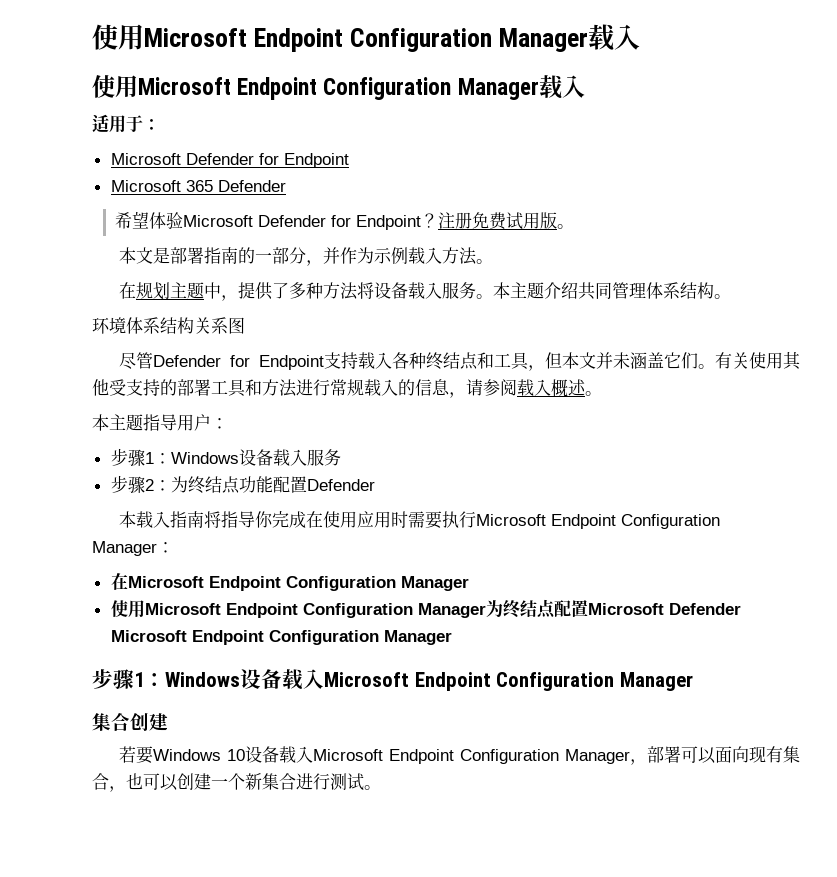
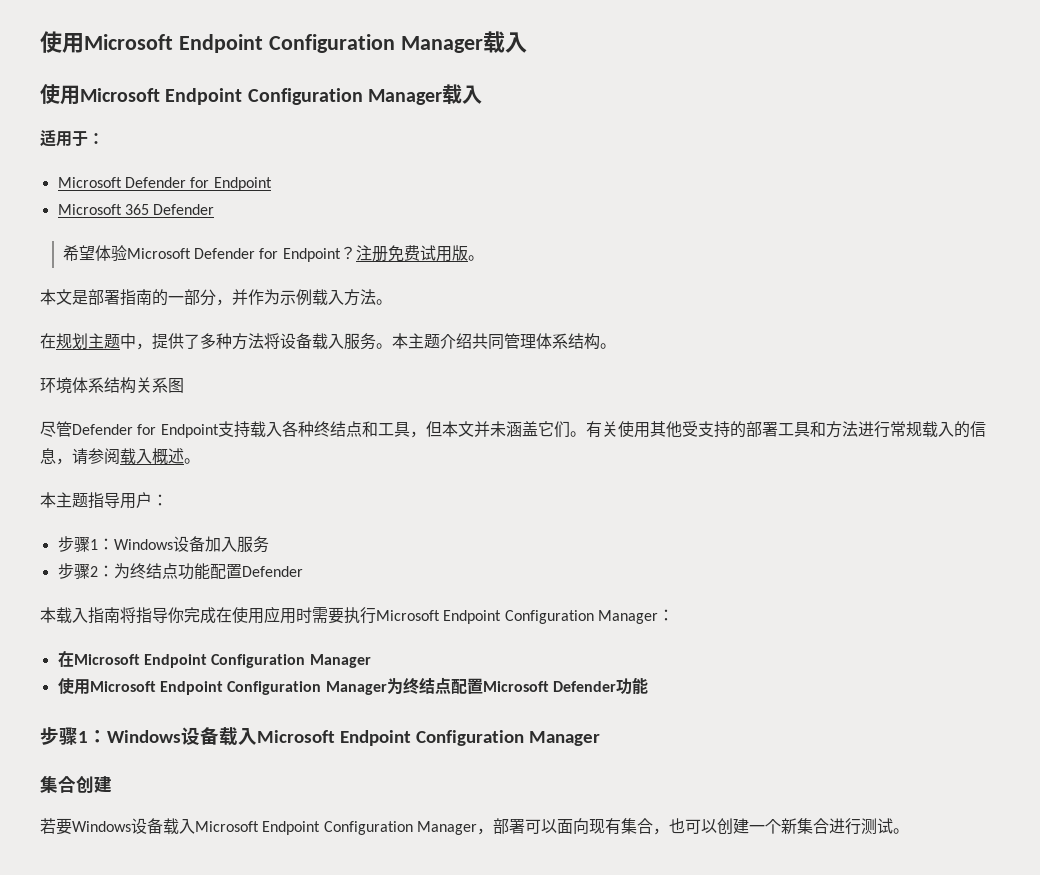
[272,449,290,466] 载 -> [204,536,221,552] 加
[110,630,452,645] Microsoft Endpoint Configuration Manager -> [615,677,648,695] 功能
[227,749,246,761] 10 -> (131, 826) none

